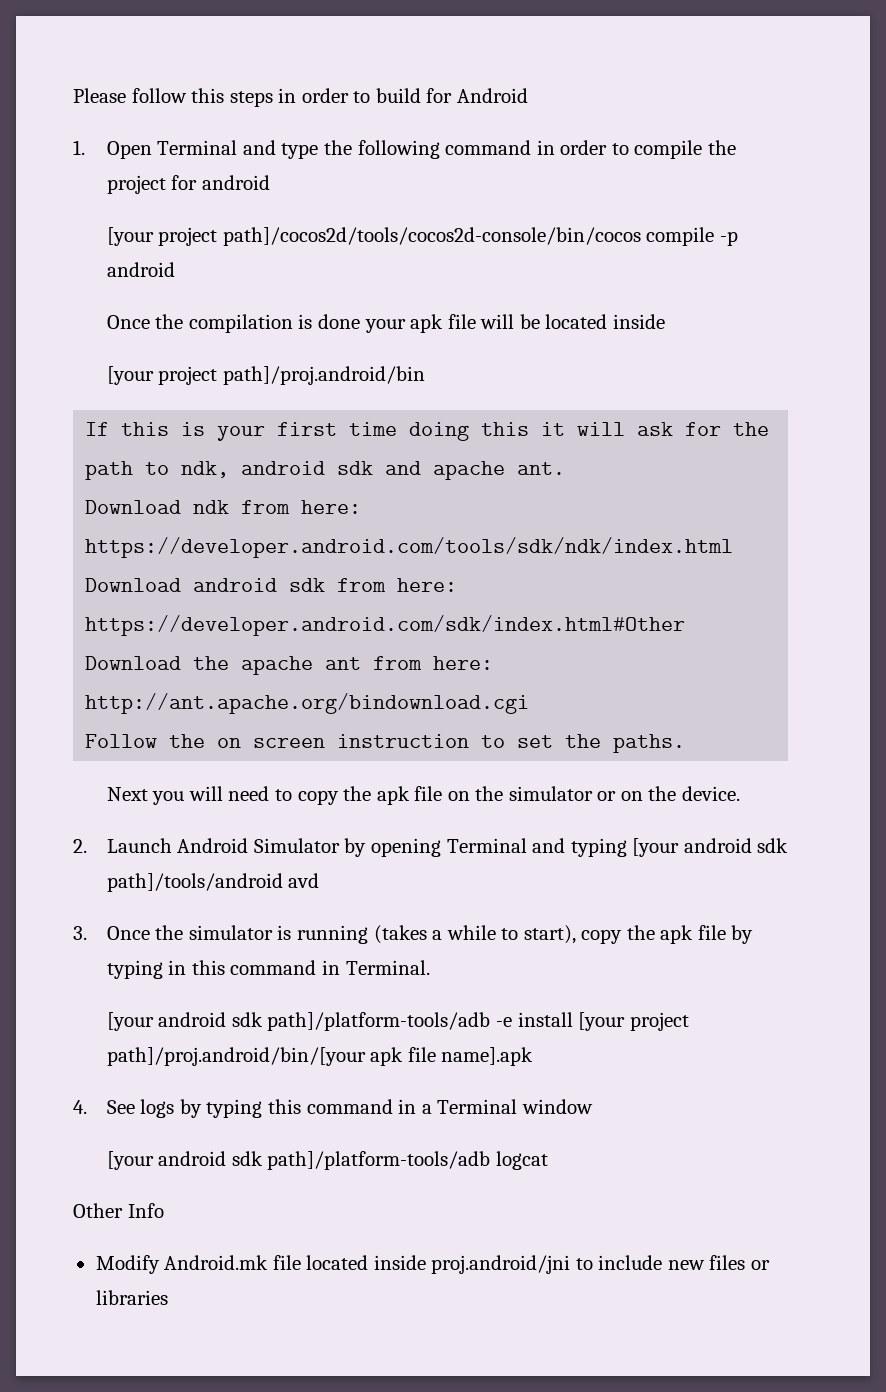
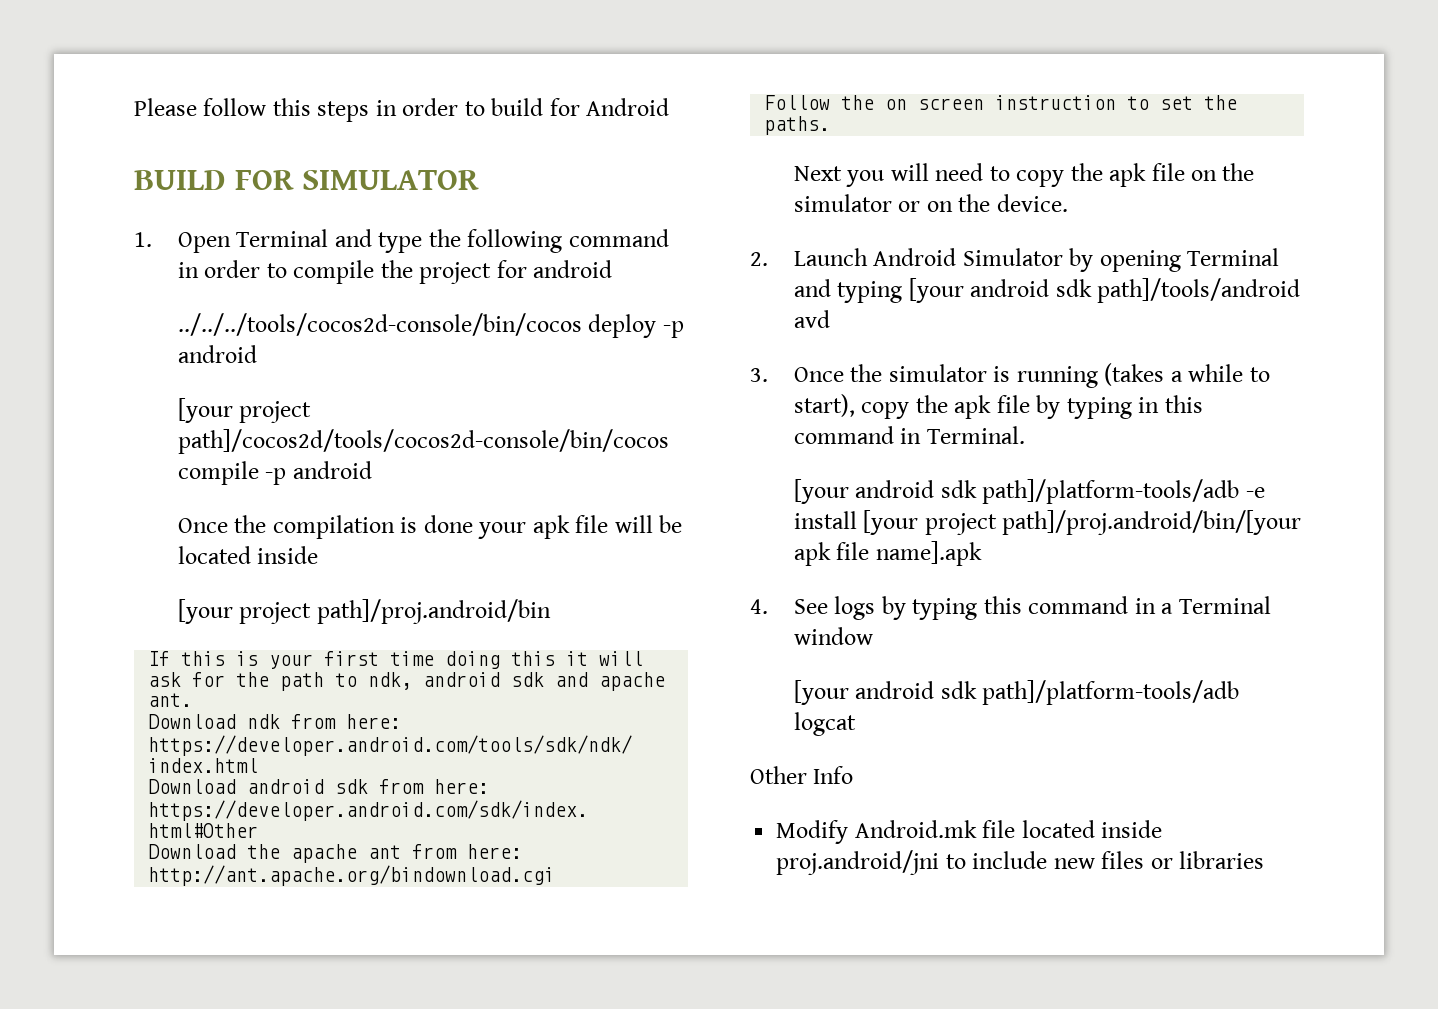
(528, 95) none -> [134,170,479,190] // BUILD FOR SIMULATOR
(270, 182) none -> [177,313,684,338] [177,345,257,363] // ../../../tools/cocos2d-console/bin/cocos deploy -p android

